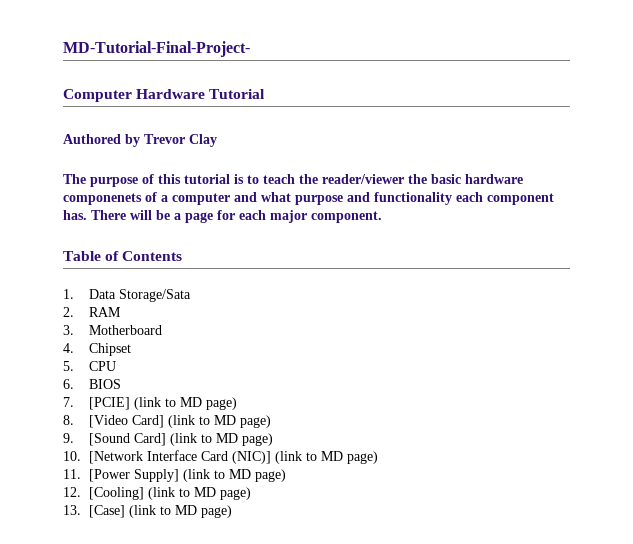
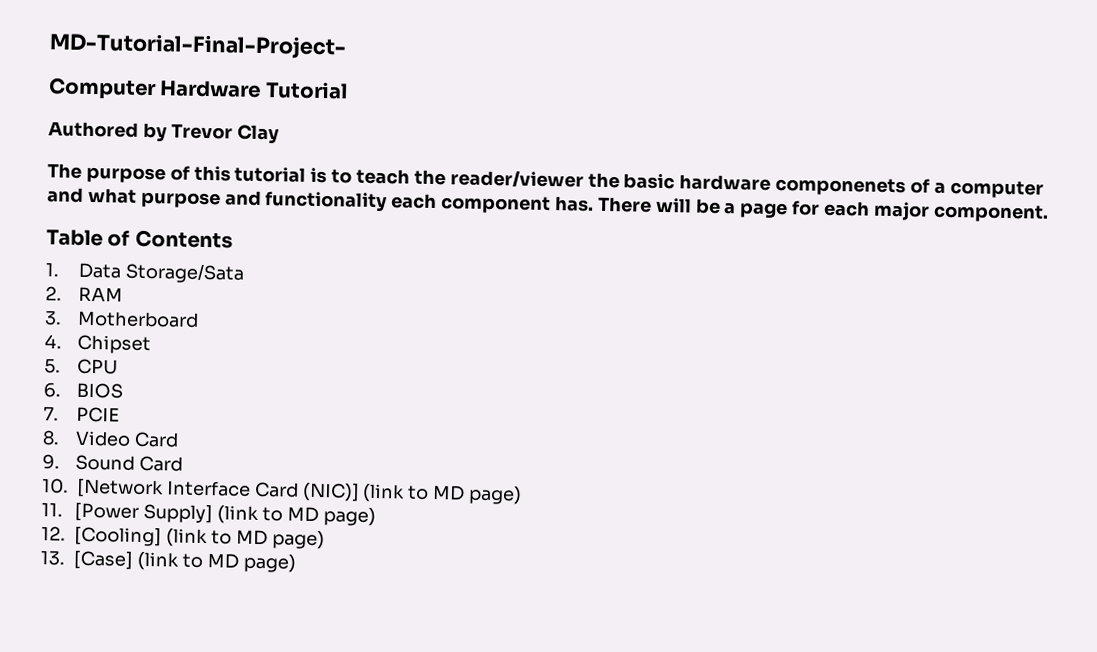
[89,397,238,410] [63,415,272,428] [63,433,274,446] [PCIE] (link to MD page) // 8. [Video Card] (link to MD page) // 9. [Sound Card] (link to MD page) -> [76,406,121,423] [42,430,180,448] [42,454,184,472] PCIE // 8. Video Card // 9. Sound Card

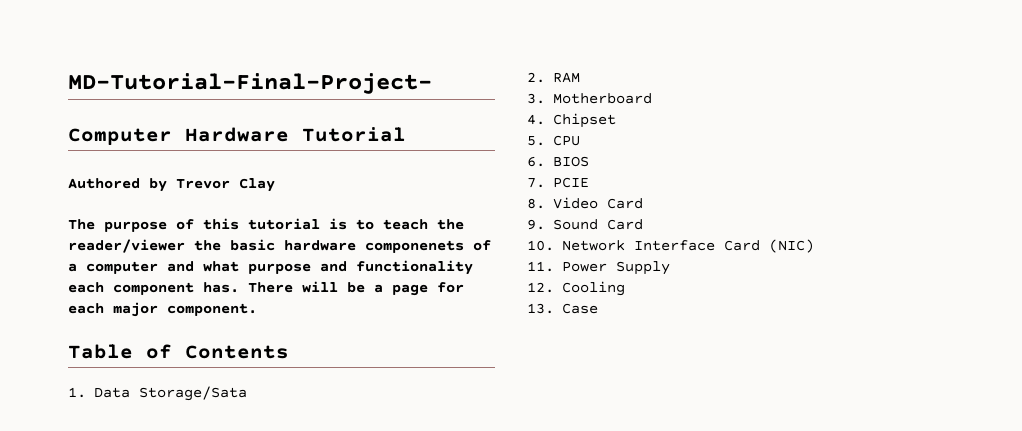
[76,478,164,499] [Network -> [561,240,625,251] Network
[301,482,523,505] [41,502,376,527] [41,526,325,550] [40,550,296,573] (NIC)] (link to MD page) // 11. [Power Supply] (link to MD page) // 12. [Cooling] (link to MD page) // 13. [Case] (link to MD page) -> [768,239,814,253] [527,261,670,275] [527,281,625,296] [527,303,598,314] (NIC) // 11. Power Supply // 12. Cooling // 13. Case

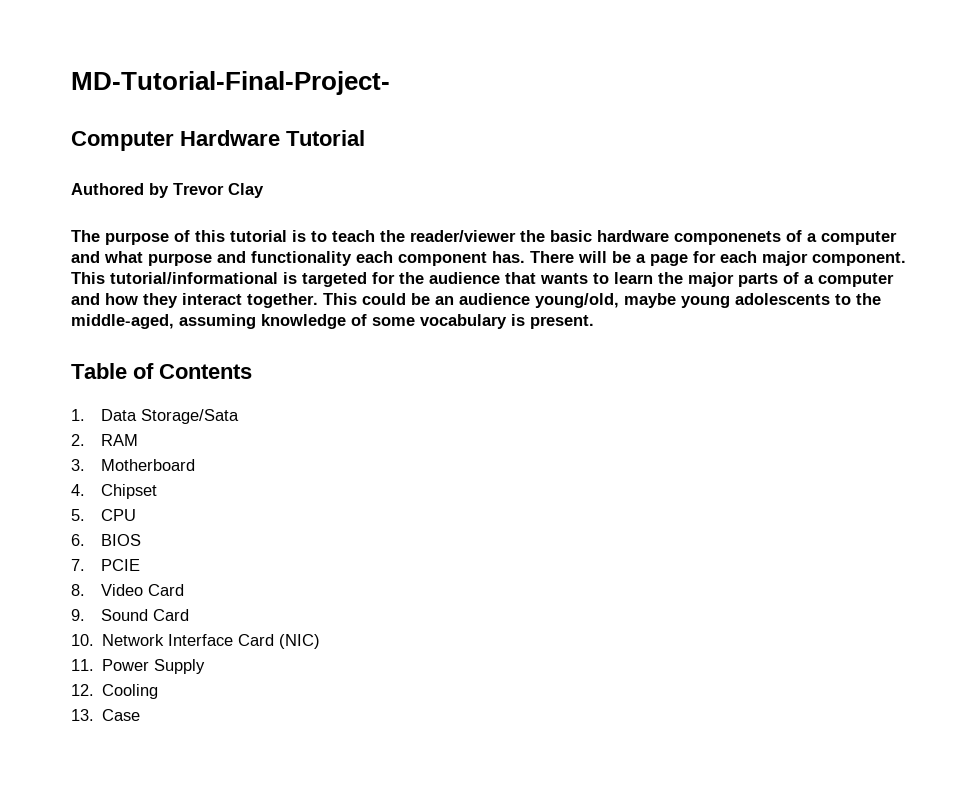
(257, 309) none -> [71,272,894,287] [71,293,881,308] [71,314,594,329] This tutorial/informational is targeted for the audience that wants to learn the major parts of a computer and how they interact together. This could be an audience young/old, maybe young adolescents to the middle-aged, assuming knowledge of some vocabulary is present.

